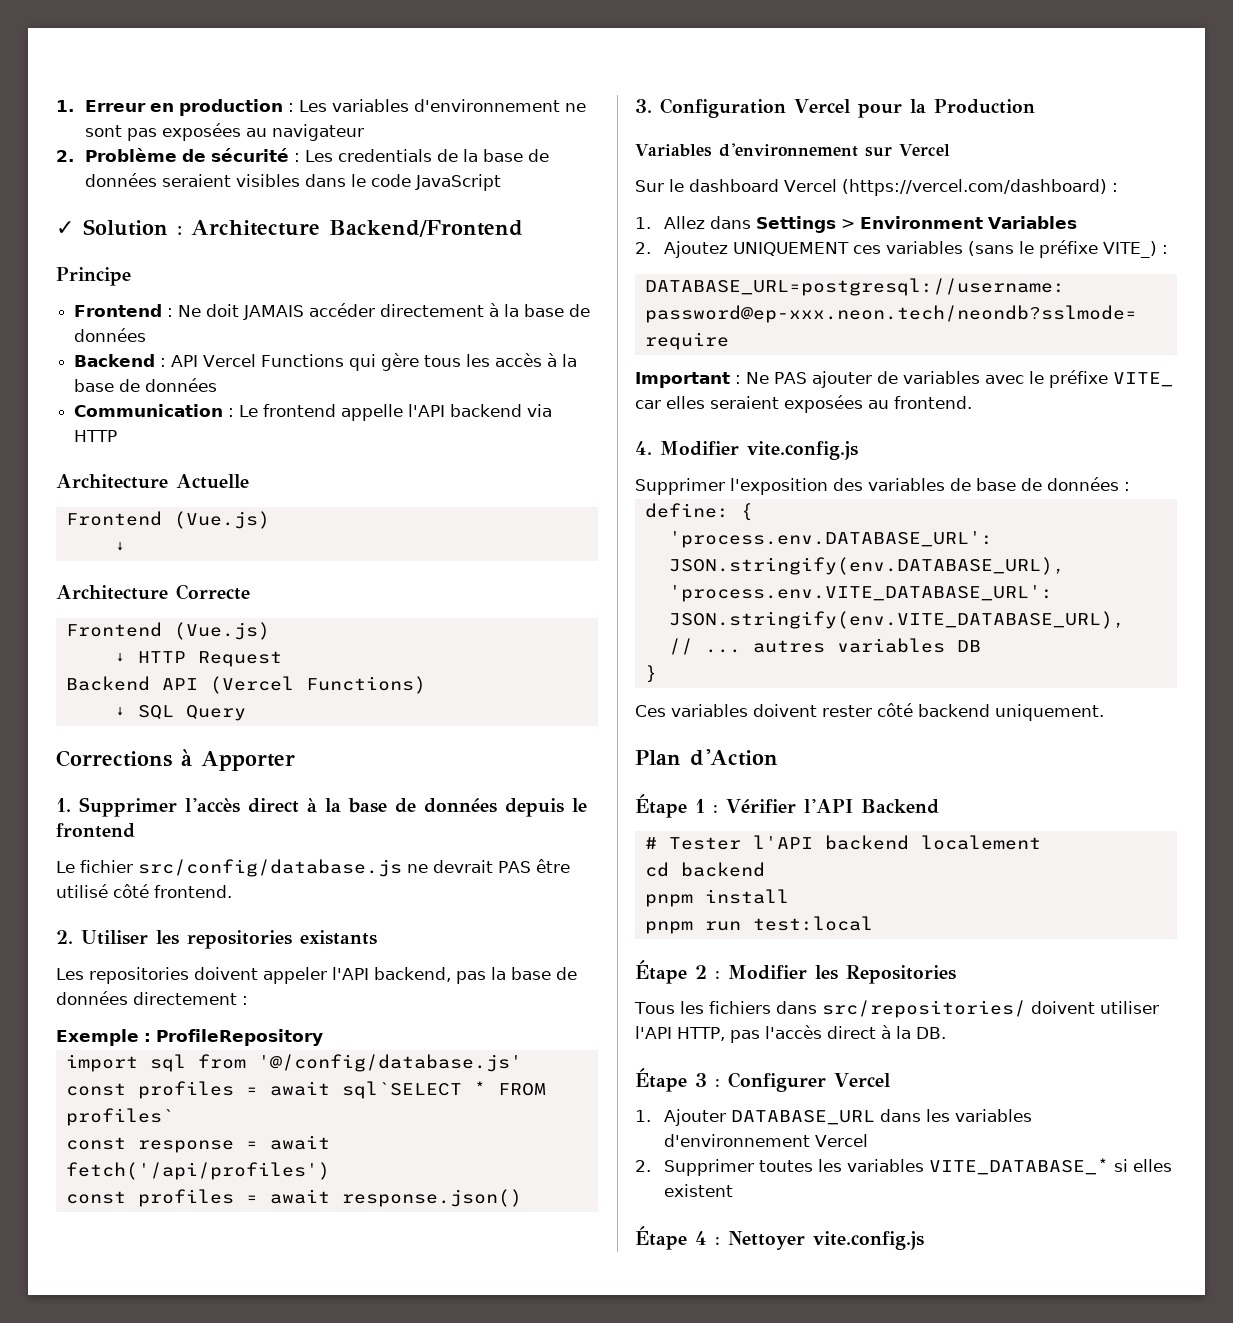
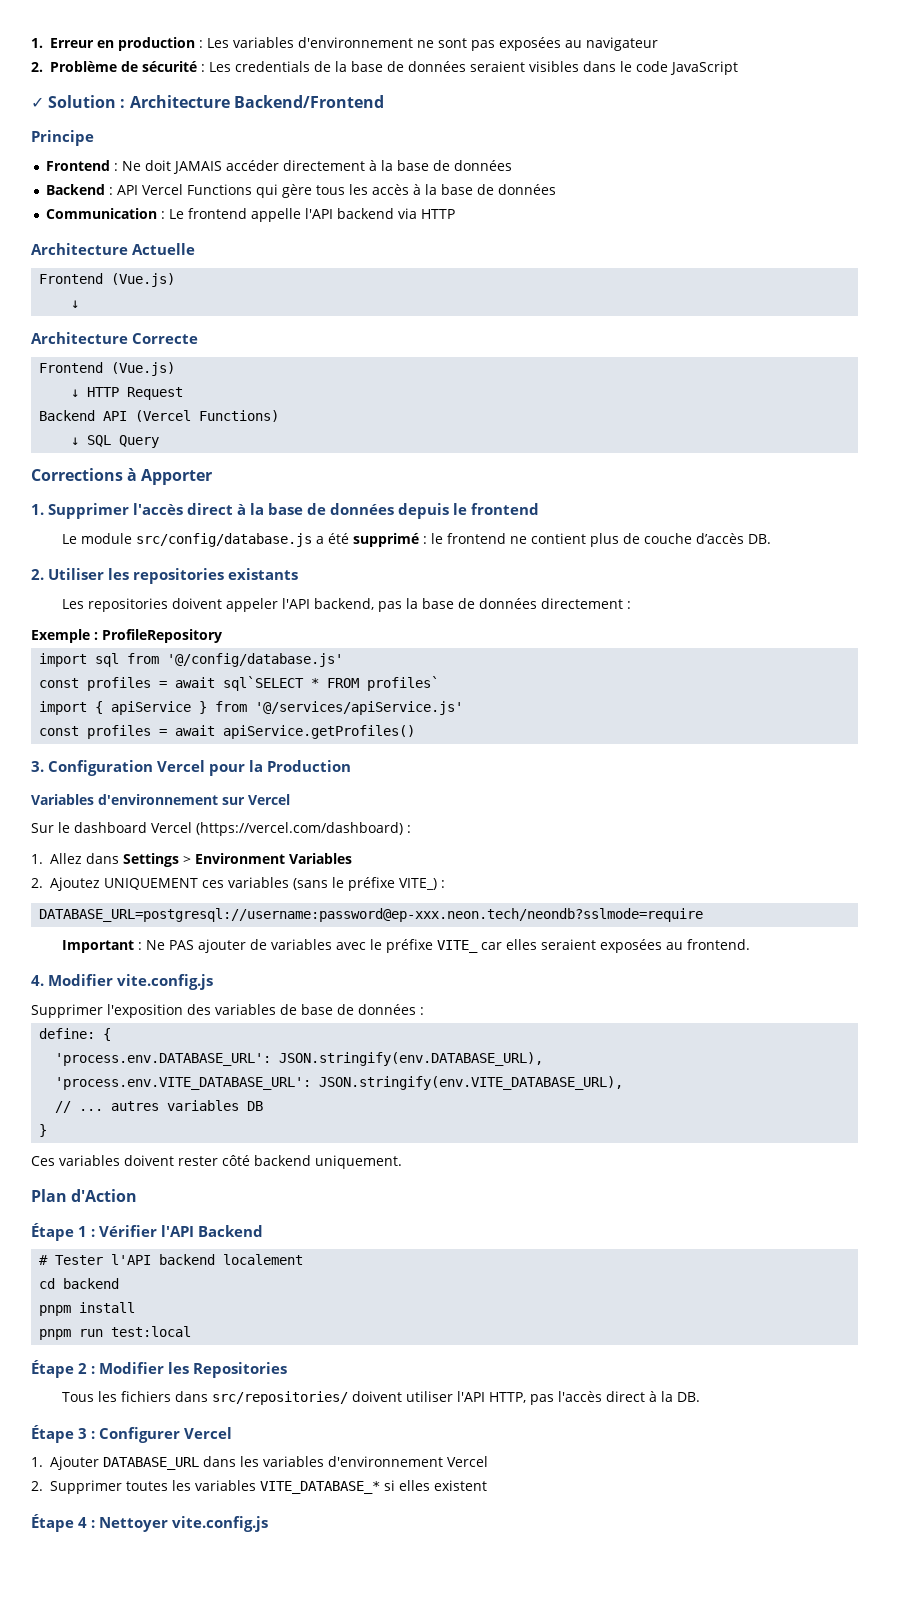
[80,859,570,877] [56,884,232,898] fichier src/config/database.js ne devrait PAS être utilisé côté frontend. -> [81,533,772,547] module src/config/database.js a été supprimé : le frontend ne contient plus de couche d’accès DB.
[65,1135,330,1153] [65,1162,330,1180] [65,1189,522,1207] const response = await fetch('/api/profiles') // const profiles = await response.json() -> [39,701,464,715] [39,725,416,739] import { apiService } from '@/services/apiService.js' // const profiles = await apiService.getProfiles()

